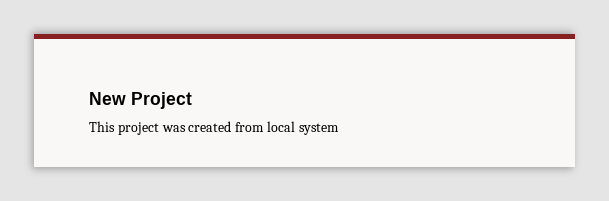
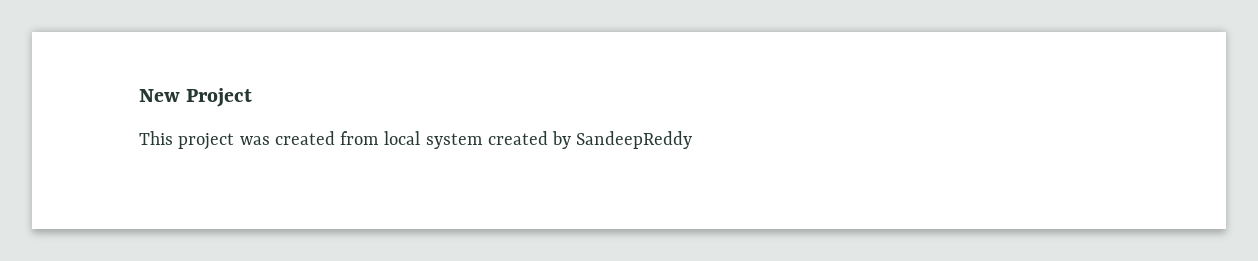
(339, 129) none -> [487,131,693,149] created by SandeepReddy

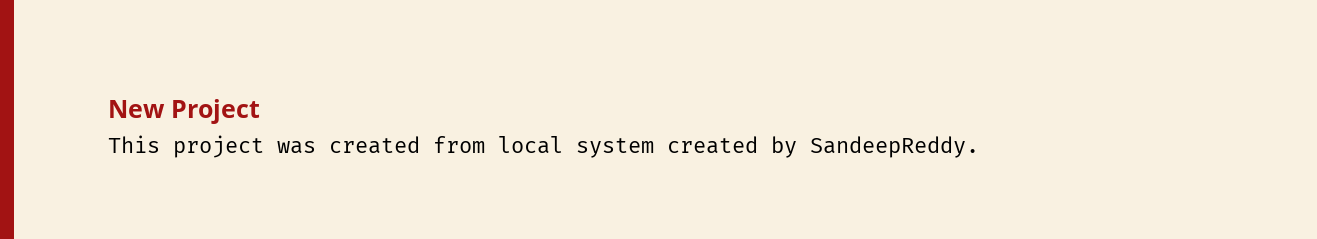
[576,131,693,149] SandeepReddy -> [810,136,979,158] SandeepReddy.

